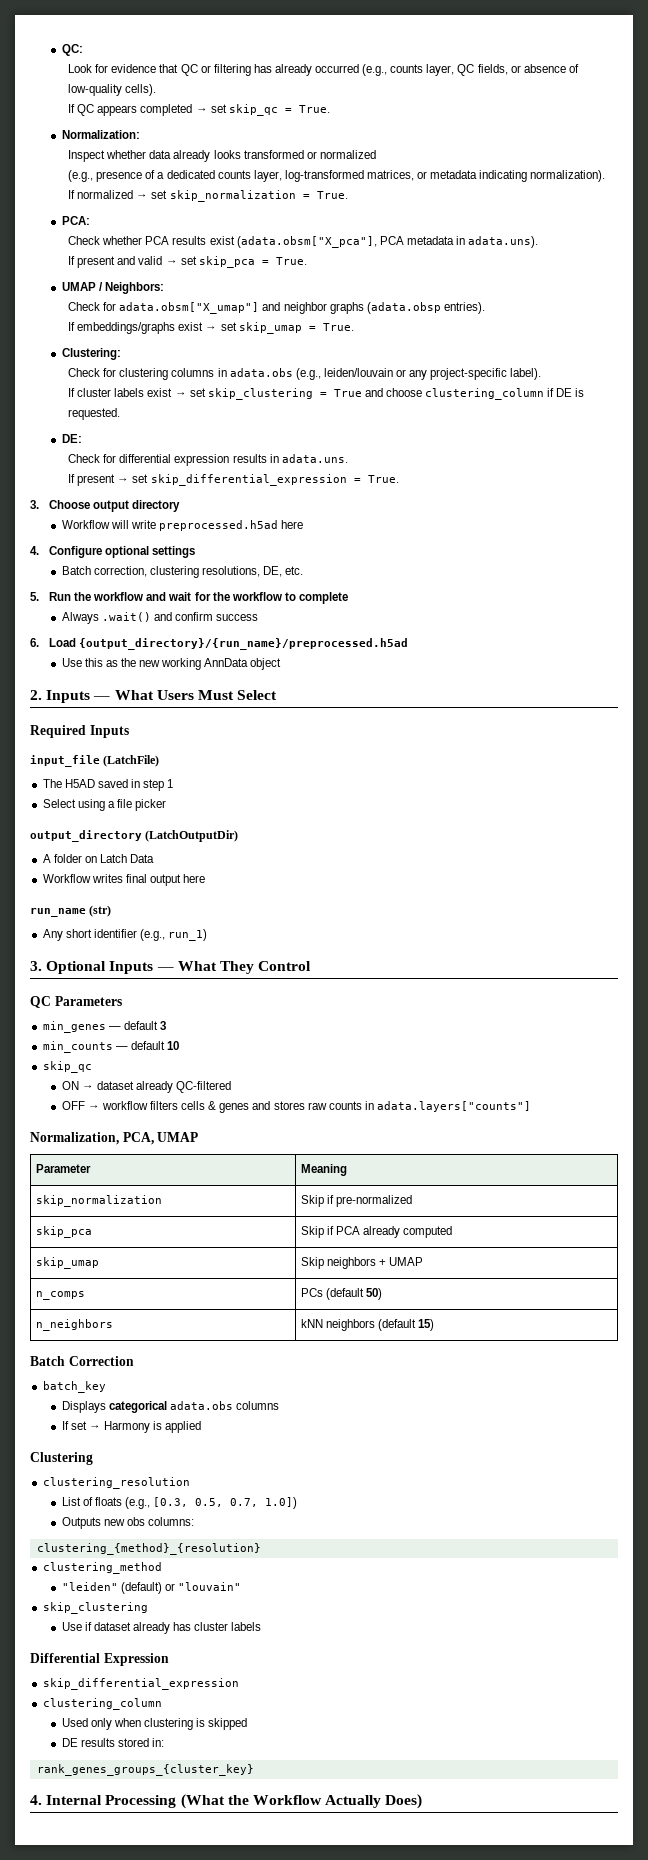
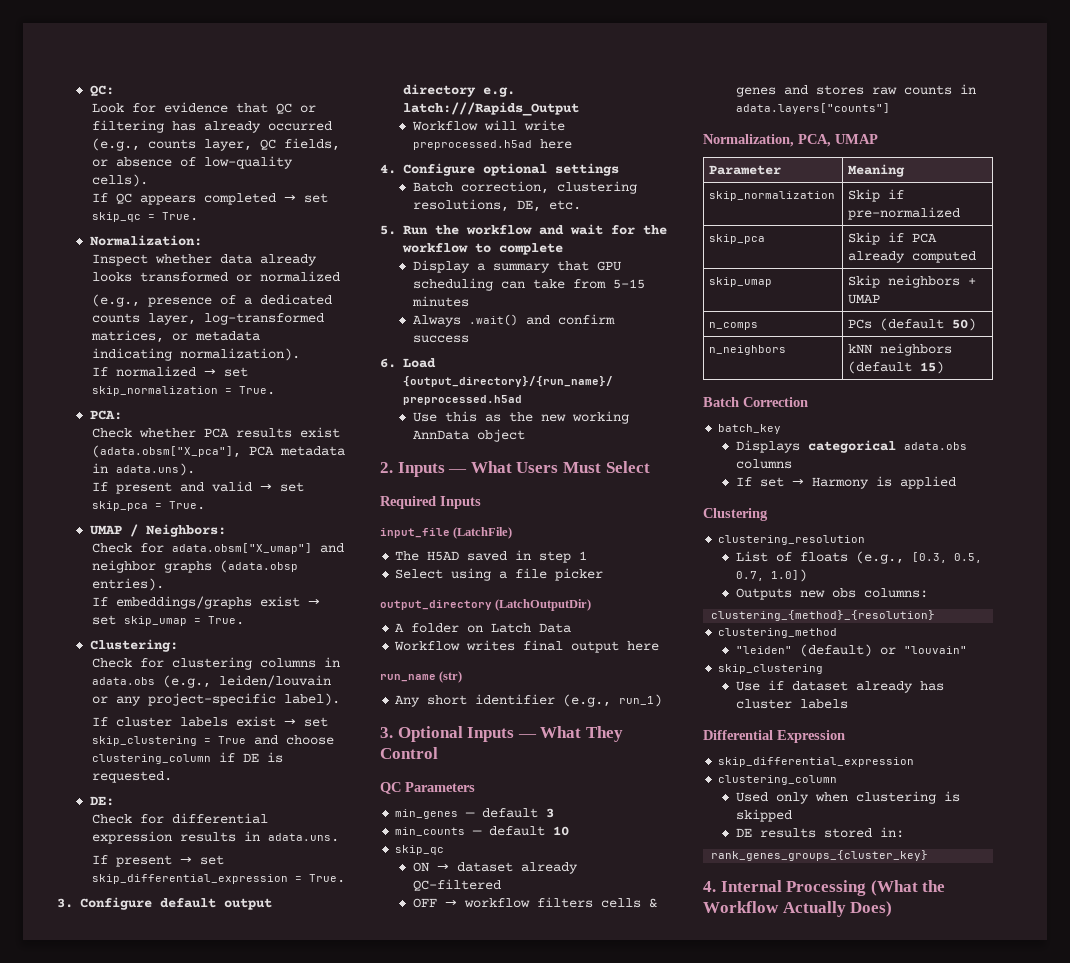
[49,500,91,509] Choose -> [80,897,216,910] Configure default
(181, 506) none -> [483,87,515,97] [403,102,579,116] e.g. latch:///Rapids_Output
(349, 598) none -> [413,260,622,273] [413,278,646,291] [412,296,470,307] // Display a summary that GPU scheduling can take from 5-15 minutes

